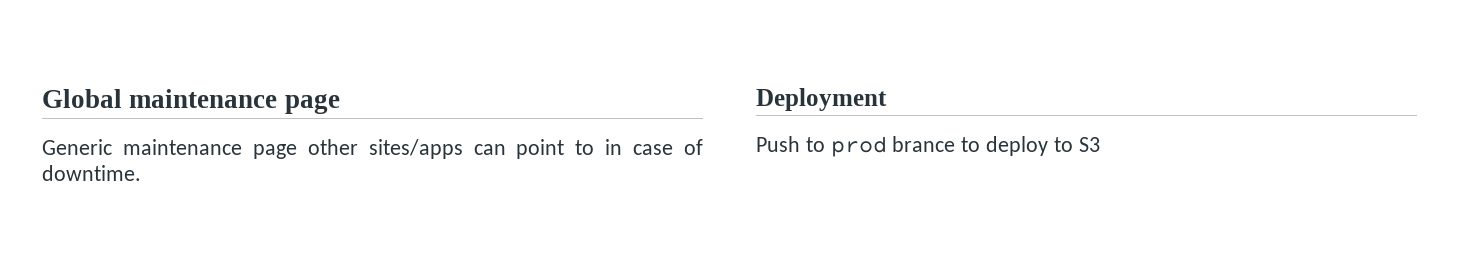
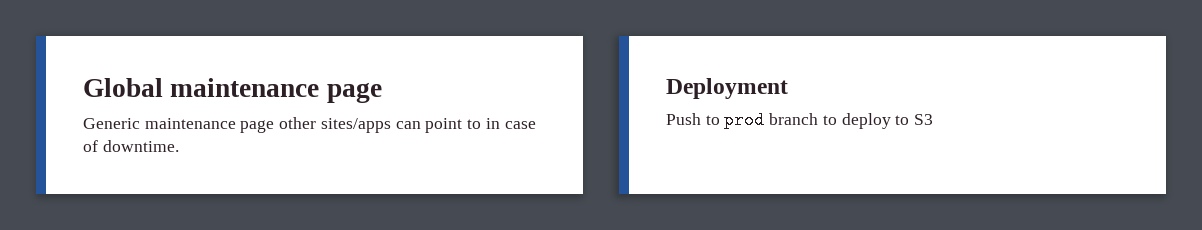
[892,136,956,152] brance -> [769,113,819,125] branch

